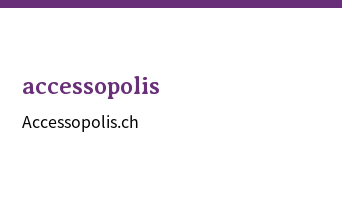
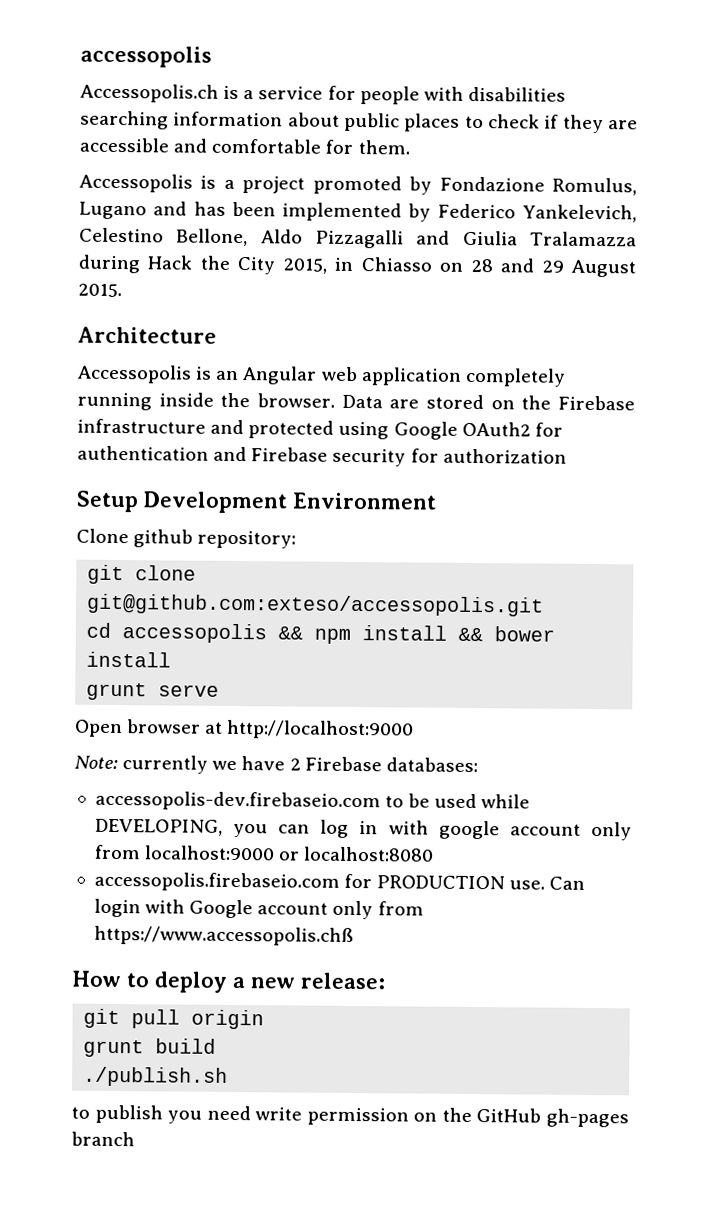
(139, 123) none -> [223,85,566,105] [80,110,638,134] [79,137,410,155] [79,173,638,196] [79,201,638,223] [79,227,638,249] [78,254,636,278] [78,283,122,298] [78,326,217,344] [77,364,566,387] [77,392,635,411] [77,418,563,440] [77,445,567,467] [76,490,437,514] [76,528,297,549] [87,564,197,585] [86,593,545,617] [86,622,556,644] [86,651,172,668] [86,682,220,701] [74,719,415,740] [74,755,478,774] [94,790,531,812] [94,818,632,841] [93,844,435,862] [93,871,586,892] [93,898,424,920] [93,925,354,947] [72,970,385,993] [83,1008,265,1030] [83,1038,217,1058] [83,1066,229,1087] [71,1104,629,1128] [71,1131,135,1147] is a service for people with disabilities searching information about public places to check if they are accessible and comfortable for them. // Accessopolis is a project promoted by Fondazione Romulus, Lugano and has been implemented by Federico Yankelevich, Celestino Bellone, Aldo Pizzagalli and Giulia Tralamazza during Hack the City 2015, in Chiasso on 28 and 29 August 2015. // Architecture // Accessopolis is an Angular web application completely running inside the browser. Data are stored on the Firebase infrastructure and protected using Google OAuth2 for authentication and Firebase security for authorization // Setup Development Environment // Clone github repository: // git clone git@github.com:exteso/accessopolis.git // cd accessopolis && npm install && bower install // grunt serve // Open browser at http://localhost:9000 // Note: currently we have 2 Firebase databases: // accessopolis-dev.firebaseio.com to be used while DEVELOPING, you can log in with google account only from localhost:9000 or localhost:8080 // accessopolis.firebaseio.com for PRODUCTION use. Can login with Google account only from https://www.accessopolis.chß // How to deploy a new release: // git pull origin // grunt build // ./publish.sh // to publish you need write permission on the GitHub gh-pages branch

